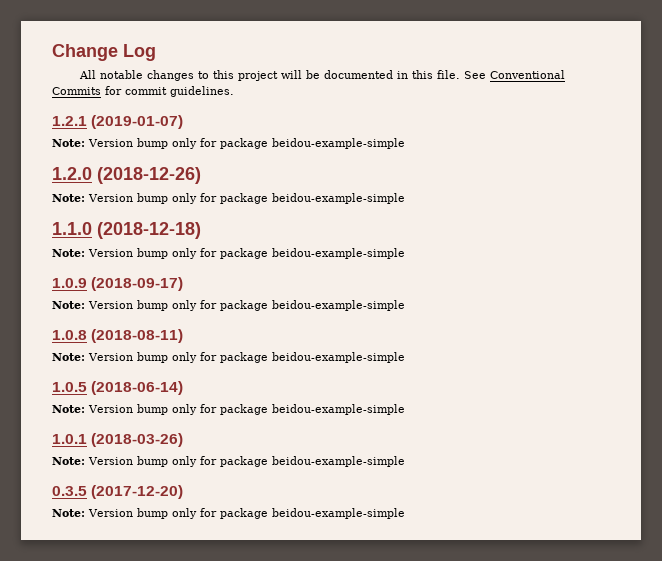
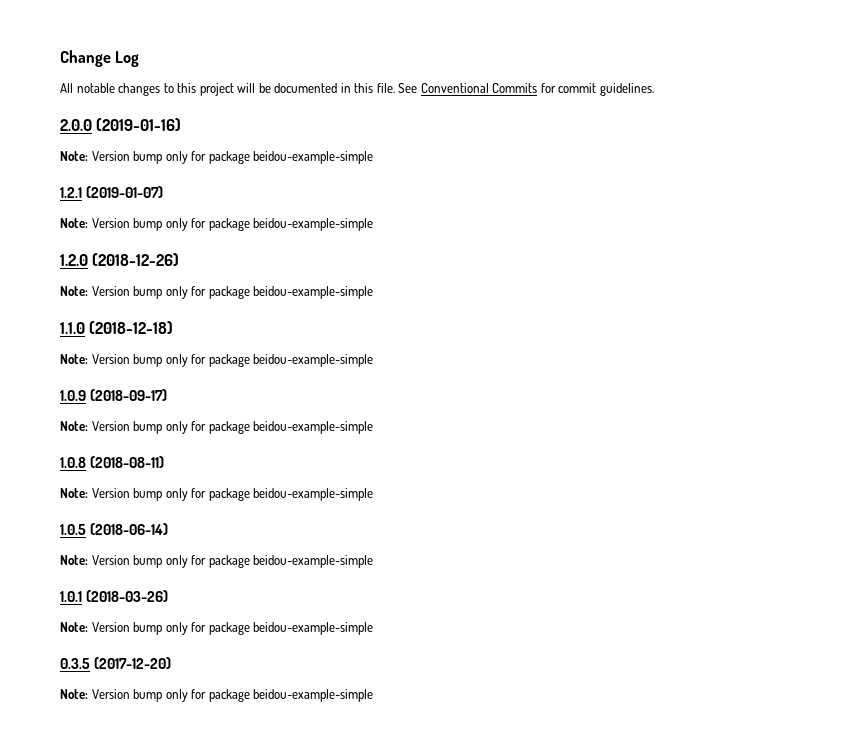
(234, 91) none -> [60,118,182,131] [60,151,374,164] // 2.0.0 (2019-01-16) // Note: Version bump only for package beidou-example-simple

